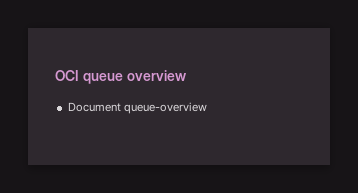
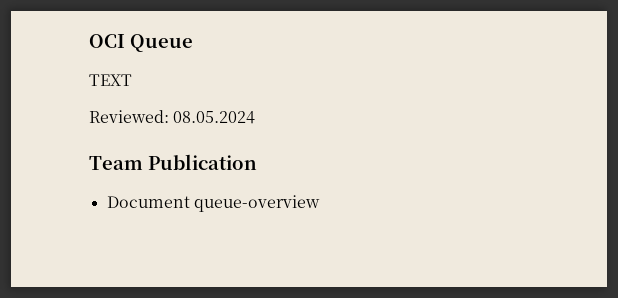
[82,70,187,84] queue overview -> [130,34,193,52] [89,74,132,86] [89,110,256,124] [89,154,257,170] Queue // TEXT // Reviewed: 08.05.2024 // Team Publication

